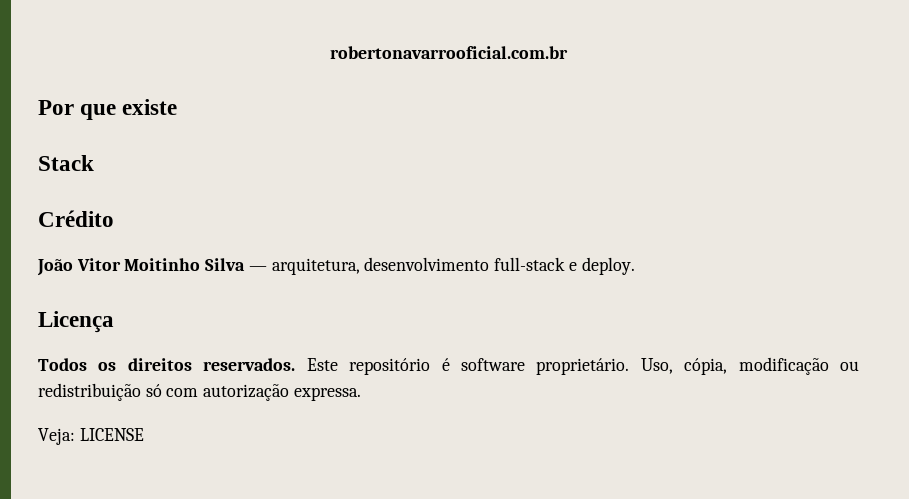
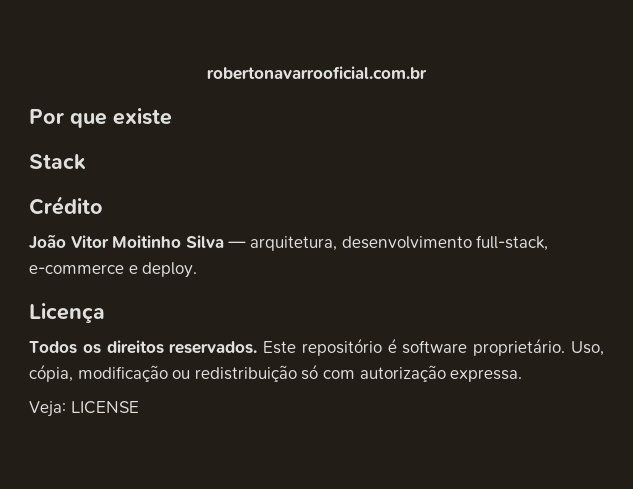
[494,257,566,271] full-stack -> [476,235,549,251] [29,264,124,274] full-stack, e-commerce

